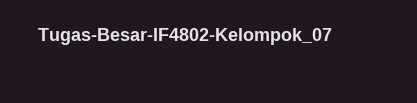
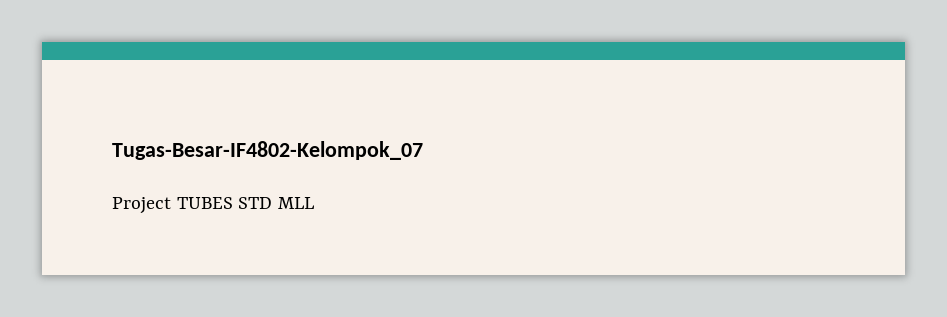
(332, 36) none -> [112,197,315,214] // Project TUBES STD MLL

